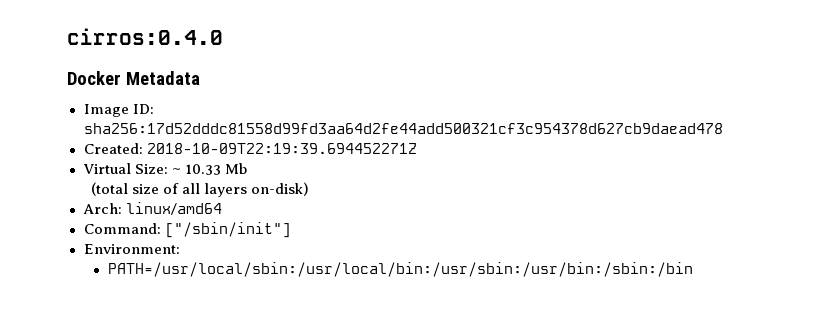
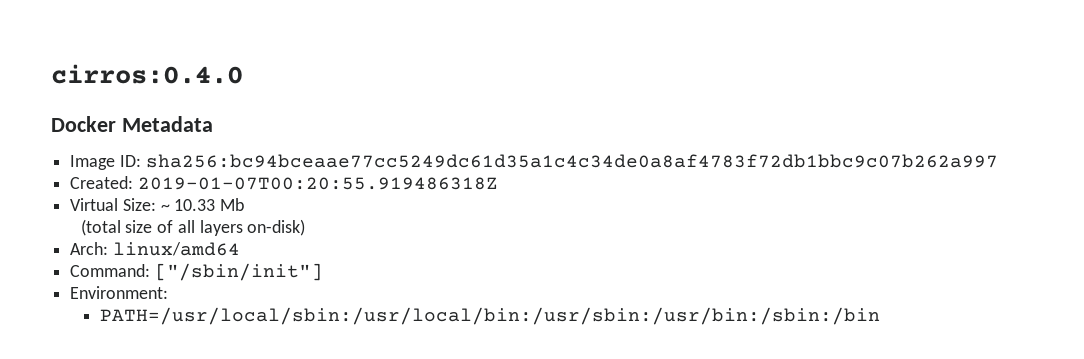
[83,123,723,134] sha256:17d52dddc81558d99fd3aa64d2fe44add500321cf3c954378d627cb9daead478 -> [145,154,998,168] sha256:bc94bceaae77cc5249dc61d35a1c4c34de0a8af4783f72db1bbc9c07b262a997
[146,143,417,154] 2018-10-09T22:19:39.694452271Z -> [137,177,498,190] 2019-01-07T00:20:55.919486318Z

